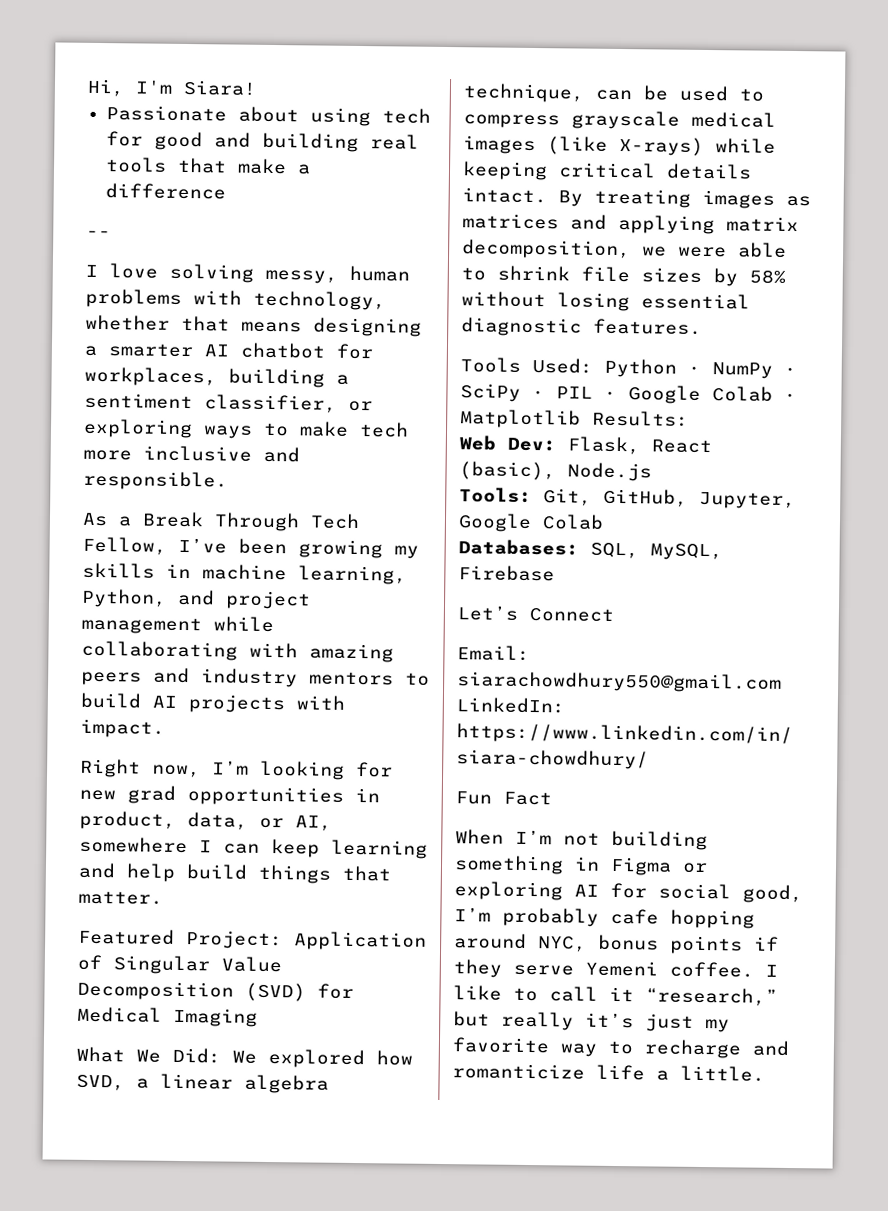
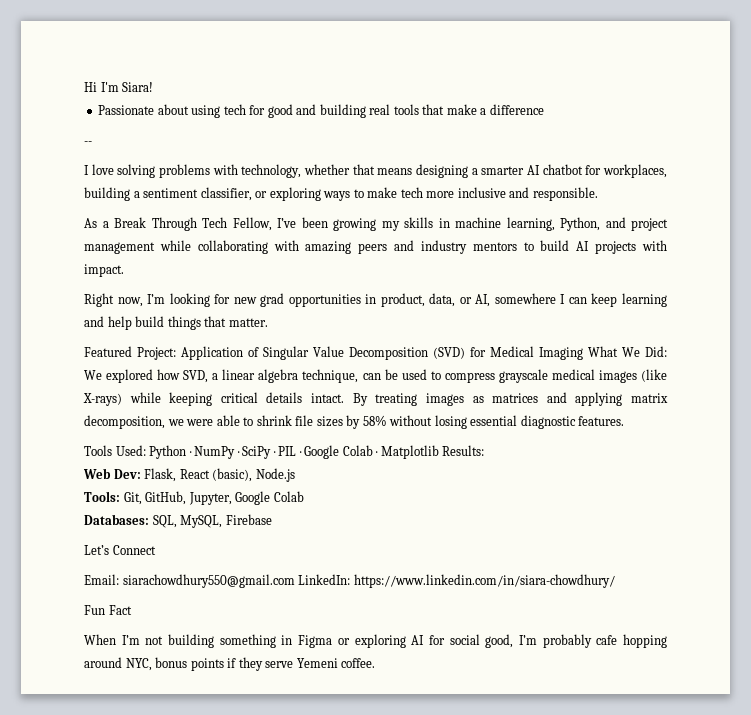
[87,78,125,97] Hi, -> [84,82,97,92] Hi
[265,265,410,284] messy, human -> (156, 171) none
(258, 1017) // -> (583, 353) none
[765,964,778,977] [453,985,778,1006] [453,1011,730,1033] [452,1037,790,1059] [452,1063,765,1082] I like to call it “research,” but really it’s just my favorite way to recharge and romanticize life a little. -> (376, 663) none

